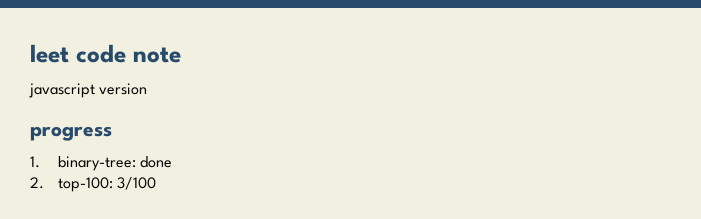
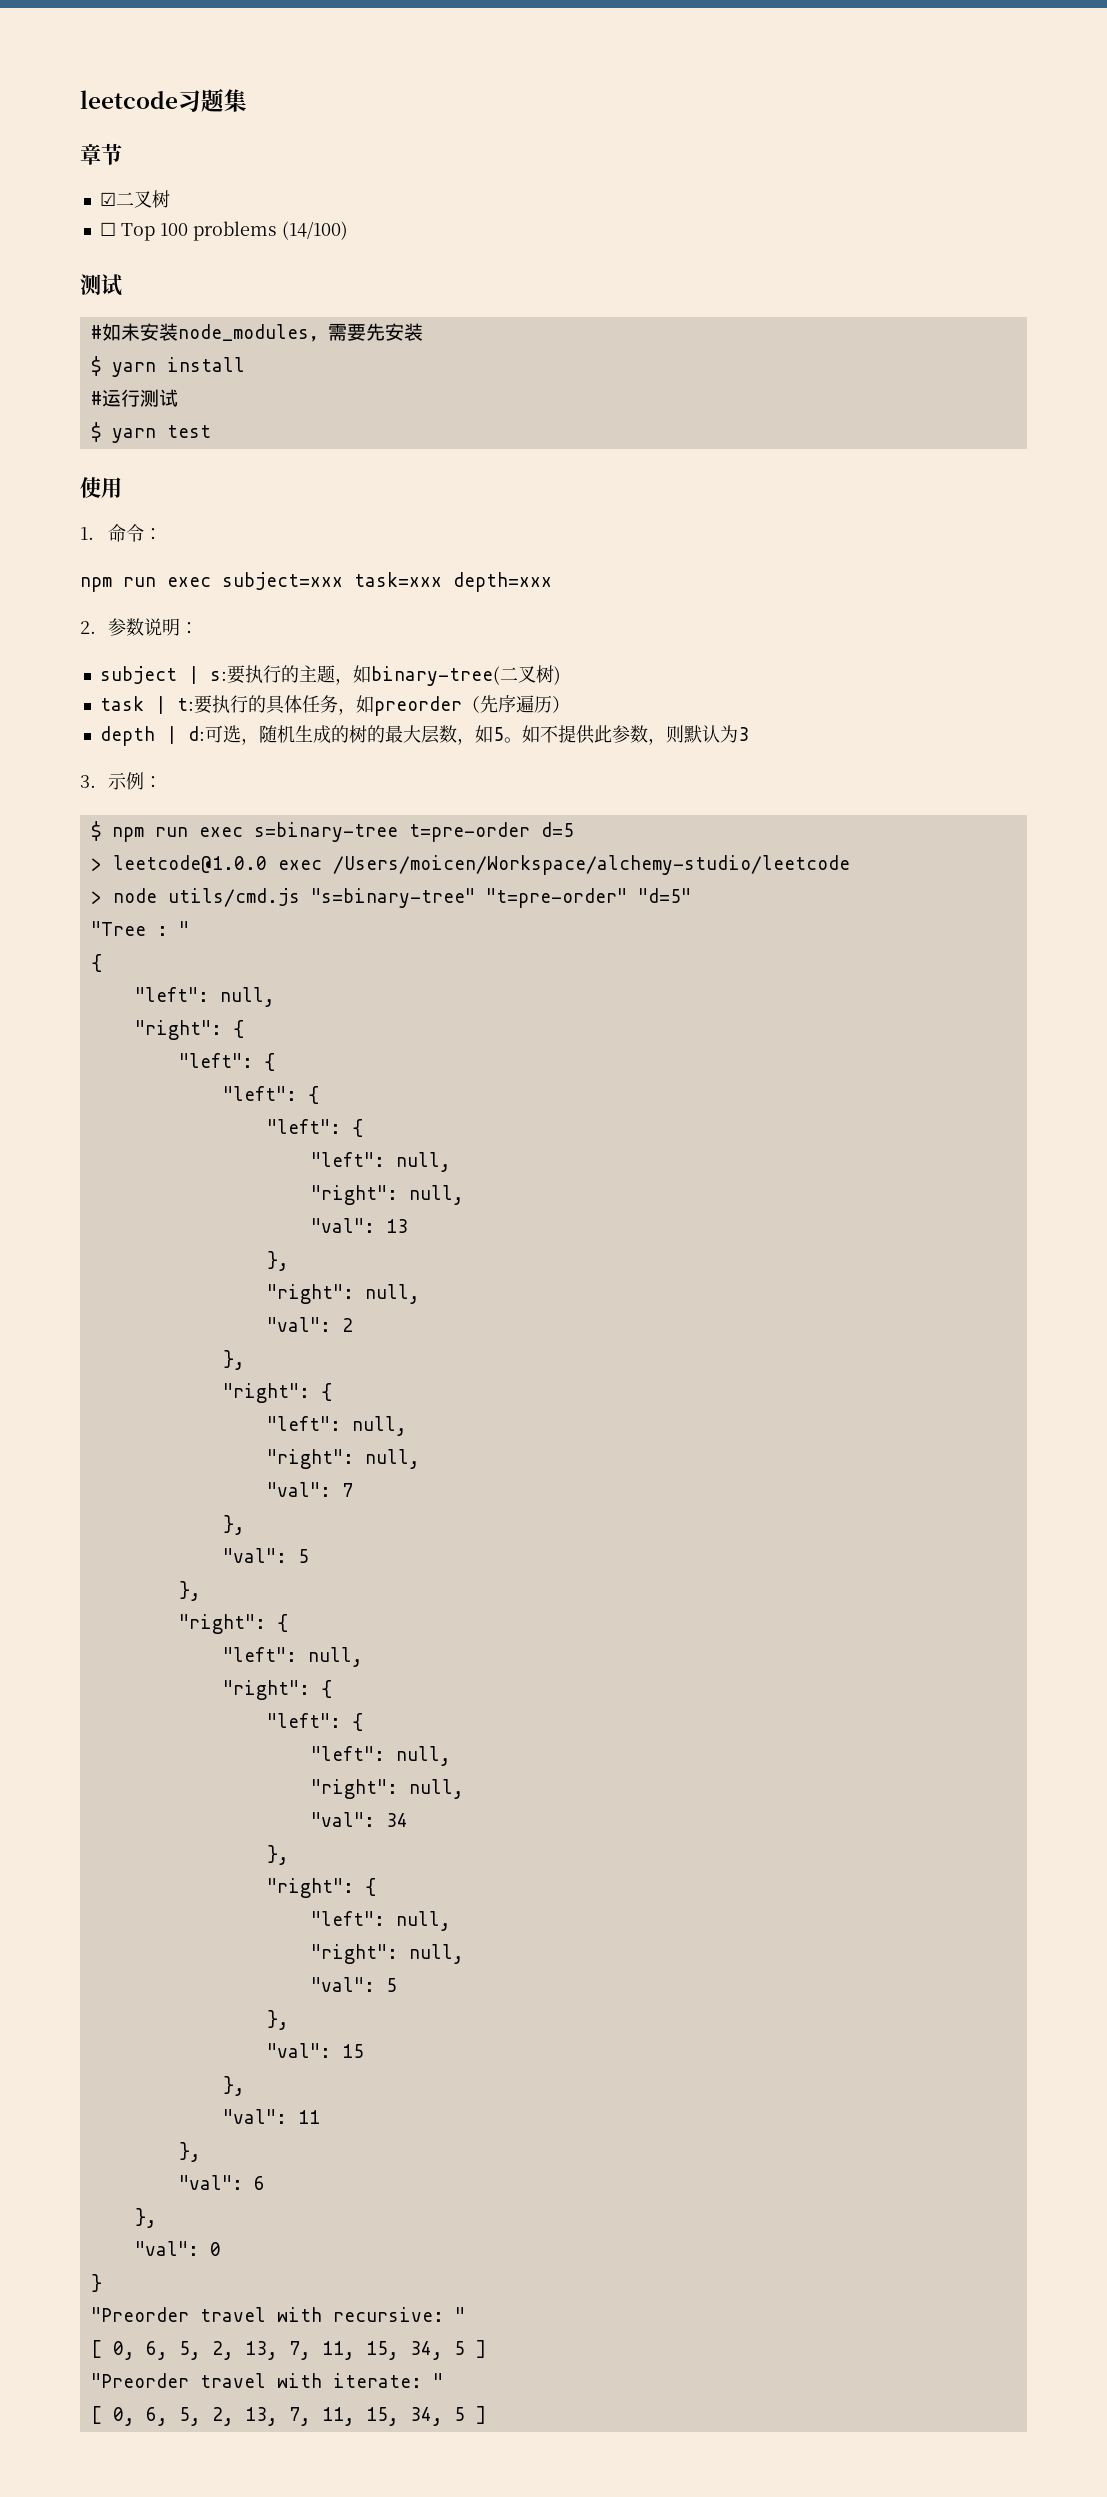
[30,44,181,63] [29,83,148,98] [30,126,112,141] [30,156,173,171] [30,177,157,192] leet code note // javascript version // progress // 1. binary-tree: done // 2. top-100: 3/100 -> [80,88,247,112] [80,143,122,165] [99,190,170,208] [99,221,348,241] [80,274,122,296] [90,323,423,342] [90,356,245,377] [90,389,178,407] [90,422,211,443] [80,477,122,498] [80,524,163,542] [80,572,552,592] [80,618,199,636] [99,665,561,686] [99,695,570,716] [99,725,749,746] [80,772,163,790] [90,821,574,842] [90,855,850,875] [90,888,691,908] [90,921,189,936] [90,954,102,972] [134,987,275,1007] [134,1020,244,1040] [178,1053,275,1071] [222,1086,319,1104] [266,1119,363,1137] [310,1152,451,1172] [310,1185,464,1205] [310,1218,408,1233] [266,1251,289,1271] [266,1284,420,1304] [266,1317,353,1332] [222,1350,245,1370] [222,1383,332,1403] [266,1416,407,1436] [266,1449,420,1469] [266,1482,353,1497] [222,1515,245,1535] [222,1548,309,1563] [178,1581,201,1601] [178,1614,288,1634] [222,1647,363,1667] [222,1680,332,1700] [266,1713,363,1731] [310,1746,451,1766] [310,1779,464,1799] [310,1812,408,1827] [266,1845,289,1865] [266,1878,376,1898] [310,1911,451,1931] [310,1944,464,1964] [310,1977,397,1992] [266,2010,289,2030] [266,2043,364,2058] [222,2076,245,2096] [222,2109,320,2124] [178,2142,201,2162] [178,2175,265,2190] [134,2208,157,2228] [134,2241,221,2256] [90,2274,102,2292] [90,2307,465,2322] [90,2340,486,2360] [90,2373,443,2388] [90,2406,486,2426] leetcode习题集 // 章节 // ☑二叉树 // ☐ Top 100 problems (14/100) // 测试 // #如未安装node_modules，需要先安装 // $ yarn install // #运行测试 // $ yarn test // 使用 // 1.命令： // npm run exec subject=xxx task=xxx depth=xxx // 2.参数说明： // subject | s:要执行的主题，如binary-tree(二叉树) // task | t:要执行的具体任务，如preorder（先序遍历） // depth | d:可选，随机生成的树的最大层数，如5。如不提供此参数，则默认为3 // 3.示例： // $ npm run exec s=binary-tree t=pre-order d=5 // > leetcode@1.0.0 exec /Users/moicen/Workspace/alchemy-studio/leetcode // > node utils/cmd.js "s=binary-tree" "t=pre-order" "d=5" // "Tree : " // { // "left": null, // "right": { // "left": { // "left": { // "left": { // "left": null, // "right": null, // "val": 13 // }, // "right": null, // "val": 2 // }, // "right": { // "left": null, // "right": null, // "val": 7 // }, // "val": 5 // }, // "right": { // "left": null, // "right": { // "left": { // "left": null, // "right": null, // "val": 34 // }, // "right": { // "left": null, // "right": null, // "val": 5 // }, // "val": 15 // }, // "val": 11 // }, // "val": 6 // }, // "val": 0 // } // "Preorder travel with recursive: " // [ 0, 6, 5, 2, 13, 7, 11, 15, 34, 5 ] // "Preorder travel with iterate: " // [ 0, 6, 5, 2, 13, 7, 11, 15, 34, 5 ]

